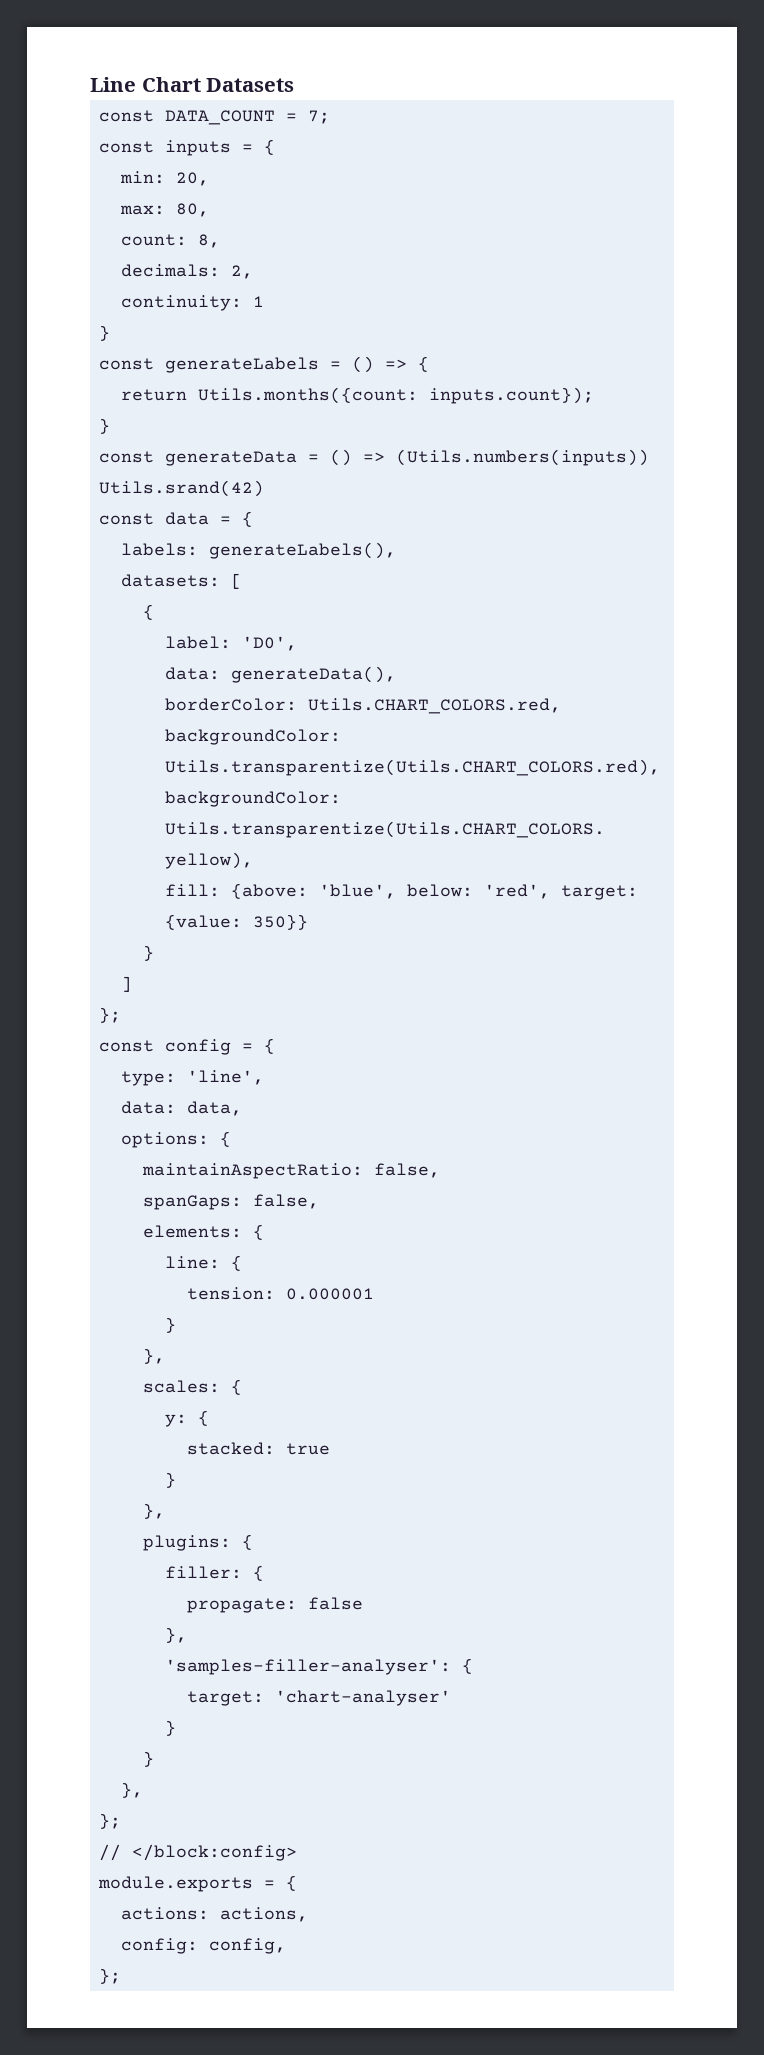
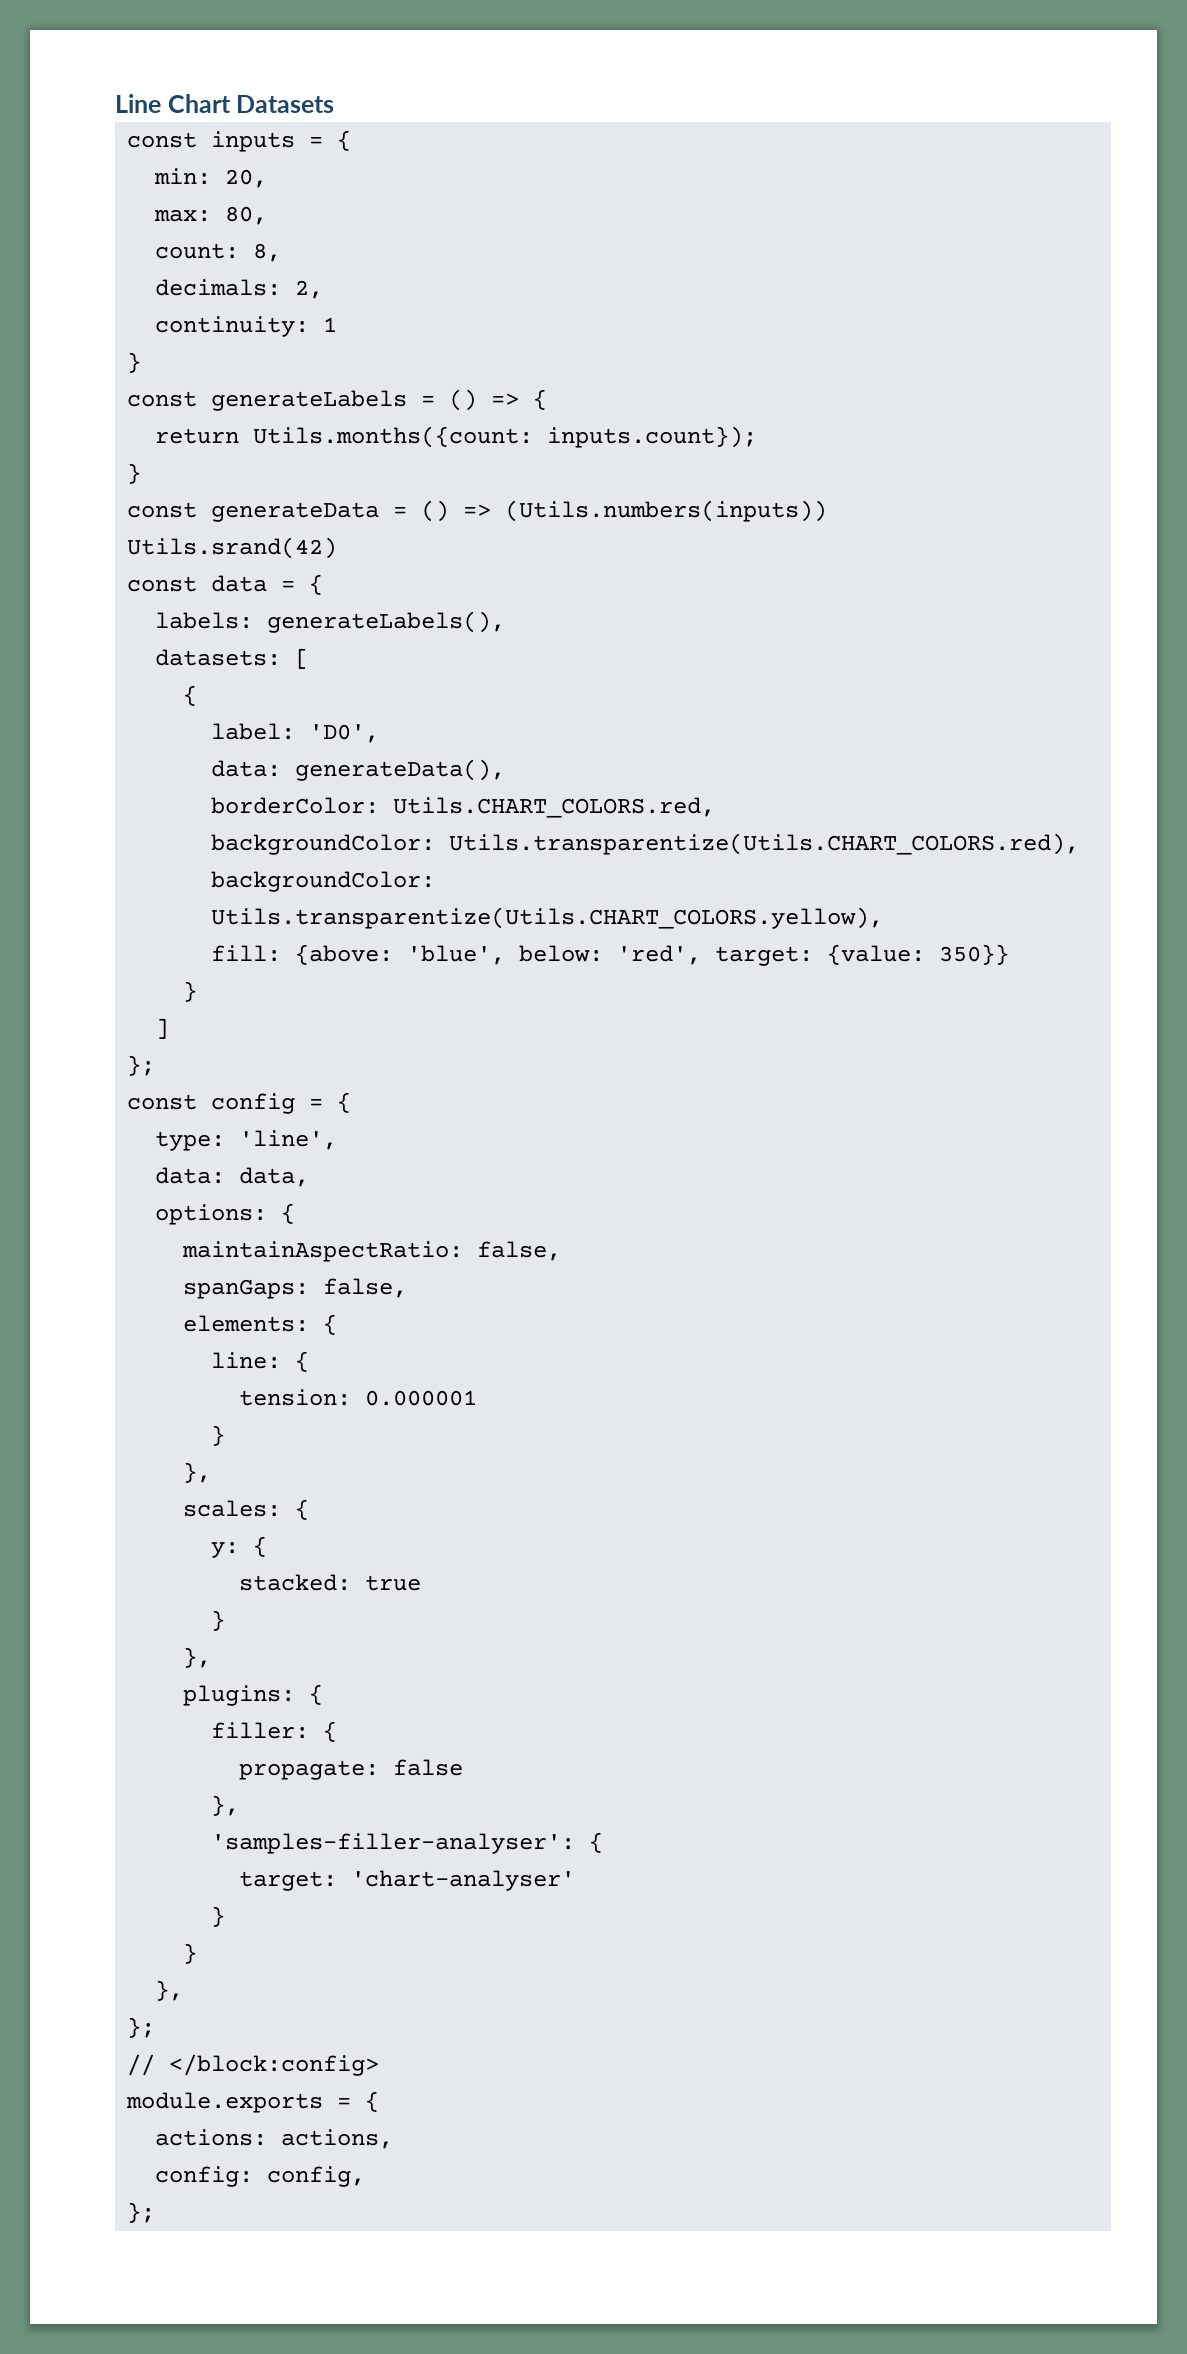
[98,110,330,125] // const DATA_COUNT = 7; -> (335, 104) none

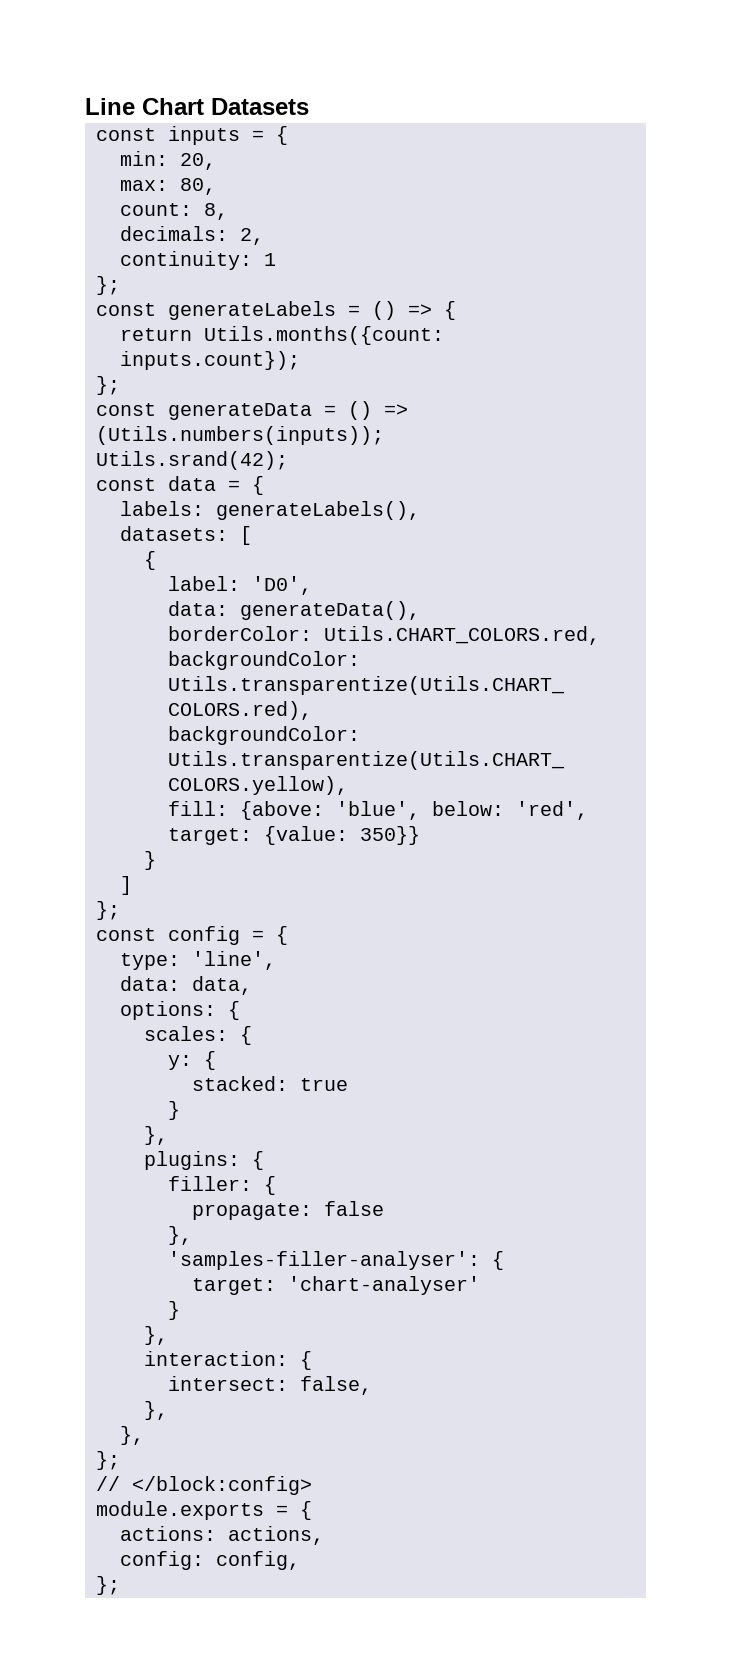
[126,352,141,373] } -> [96,276,121,295] };
[126,463,141,484] } -> [96,376,121,395] };
[504,500,827,522] [126,537,337,559] (Utils.numbers(inputs)) // Utils.srand(42) -> [96,426,385,445] [96,451,289,470] (Utils.numbers(inputs)); // Utils.srand(42);
[181,1241,561,1262] [182,1278,407,1299] [182,1314,337,1335] [210,1351,309,1372] [238,1389,477,1406] [210,1425,225,1446] [182,1462,211,1483] // maintainAspectRatio: false, // spanGaps: false, // elements: { // line: { // tension: 0.000001 // } // }, -> (241, 1010) none
[182,1943,197,1964] } -> [144,1326,169,1345] [144,1351,313,1370] [168,1376,373,1395] [144,1401,169,1420] }, // interaction: { // intersect: false, // },

